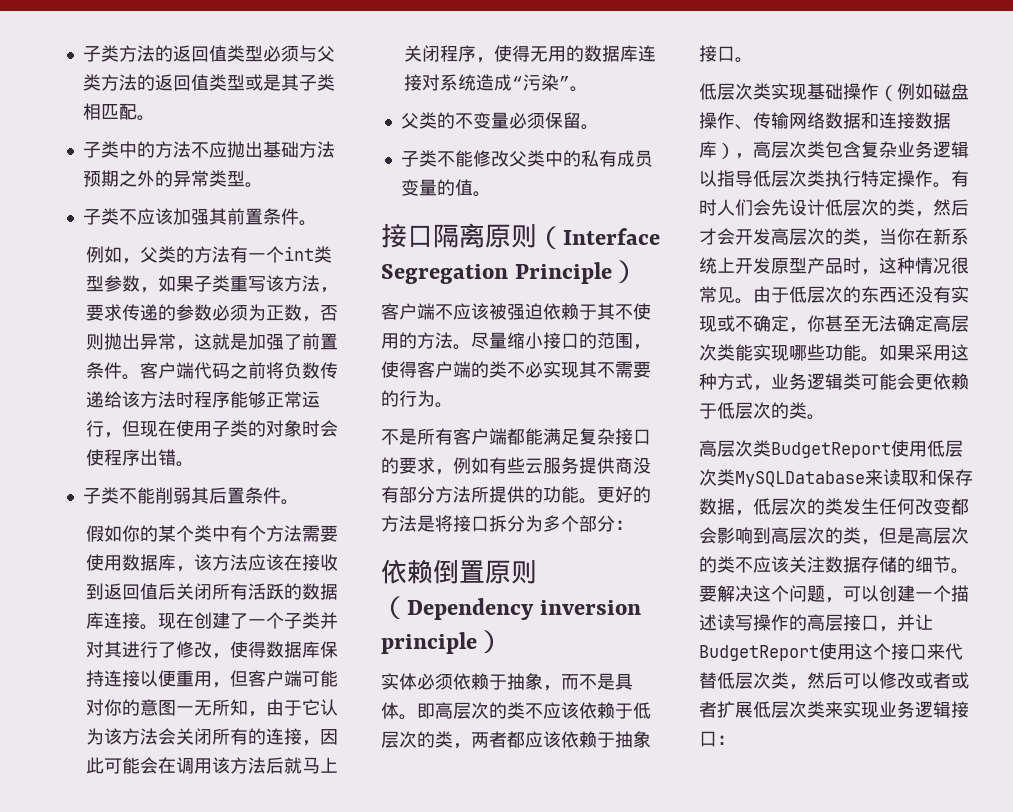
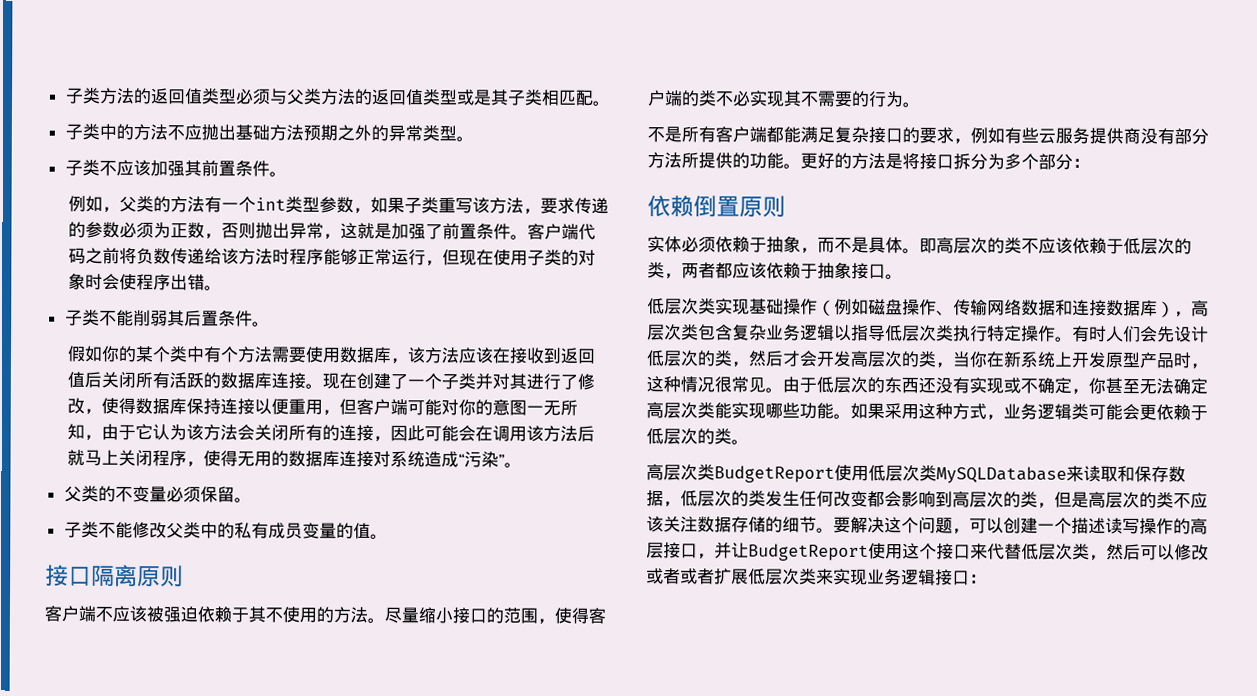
[537,226,660,250] [381,260,639,284] （Interface Segregation Principle） -> (184, 576) none
[381,596,642,620] [381,630,503,654] （Dependency inversion principle） -> (786, 206) none

